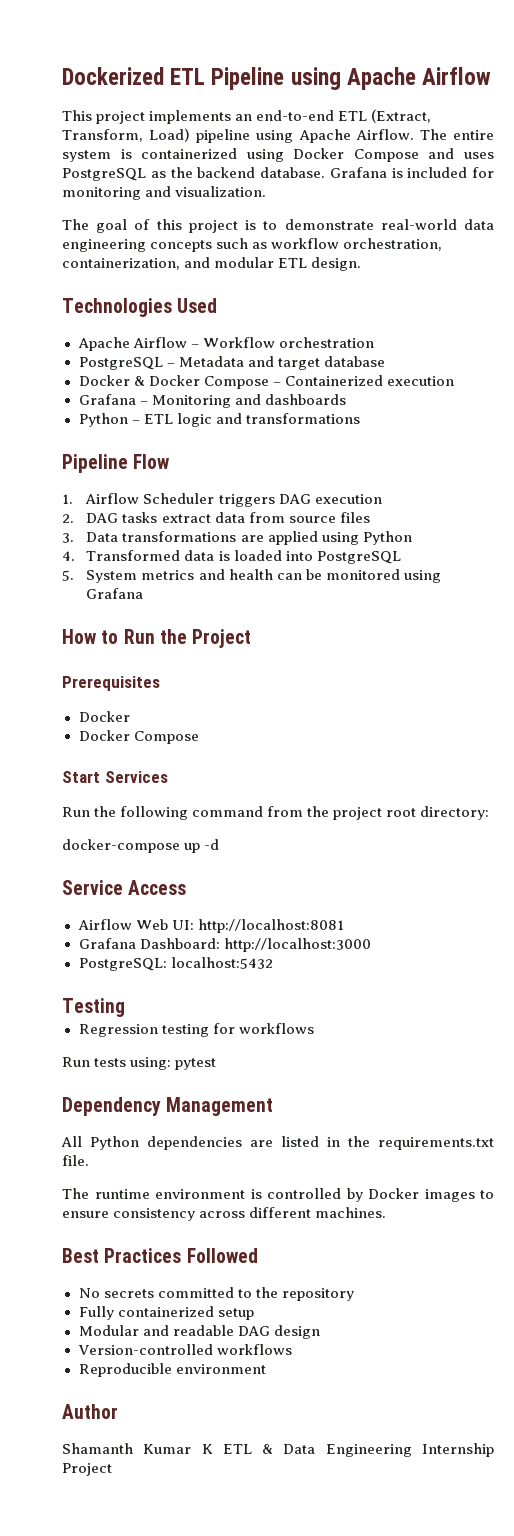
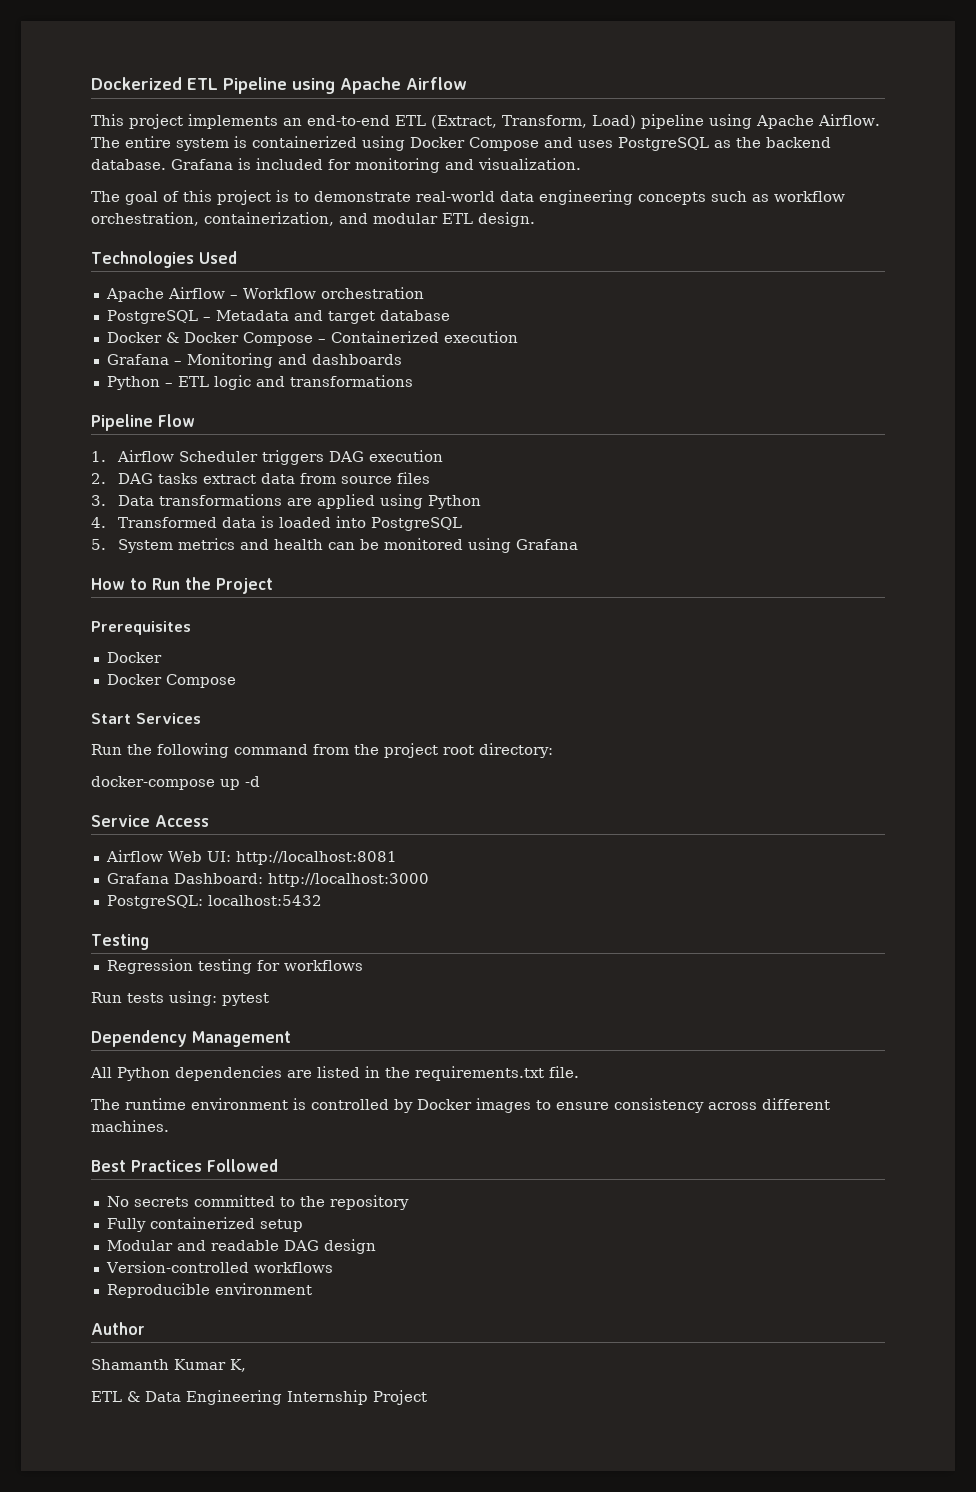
[201,1444,213,1454] K -> [230,1359,246,1372] K, //

